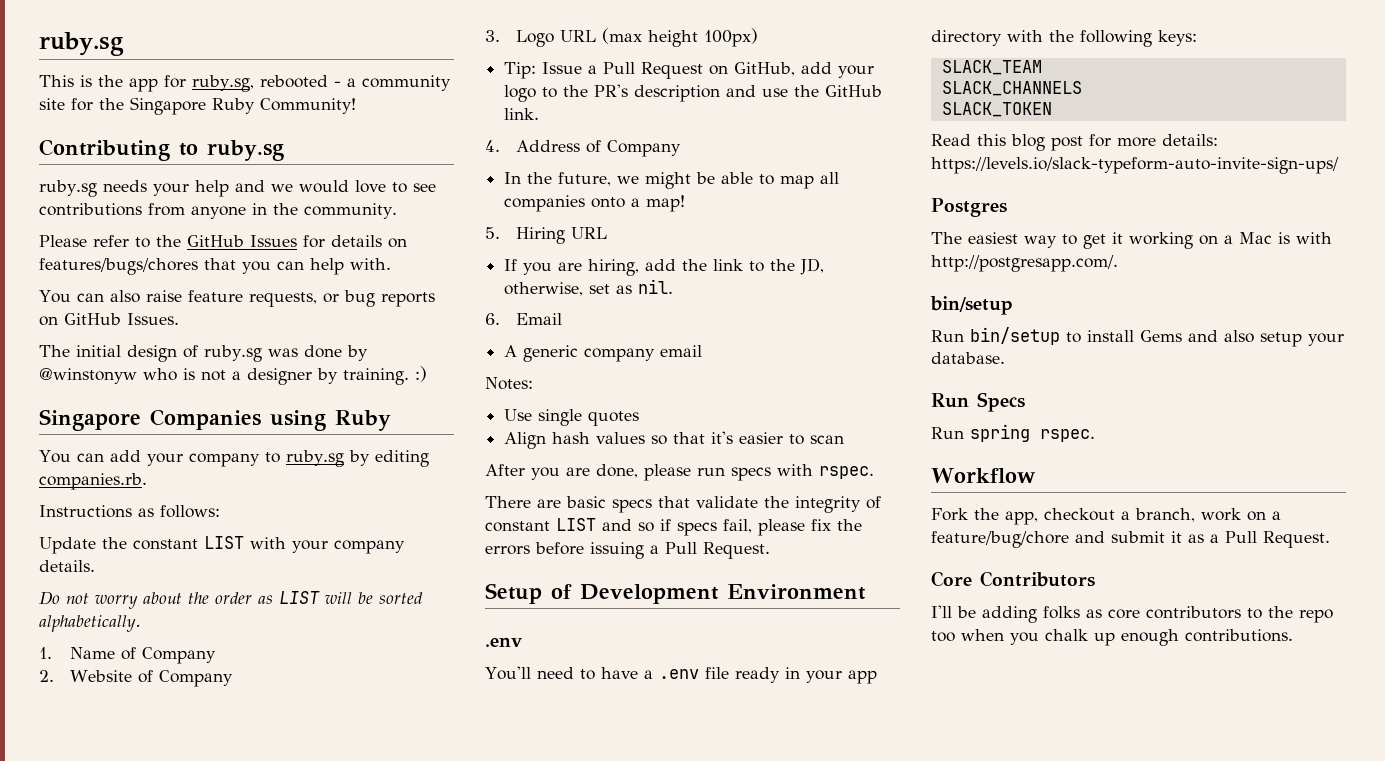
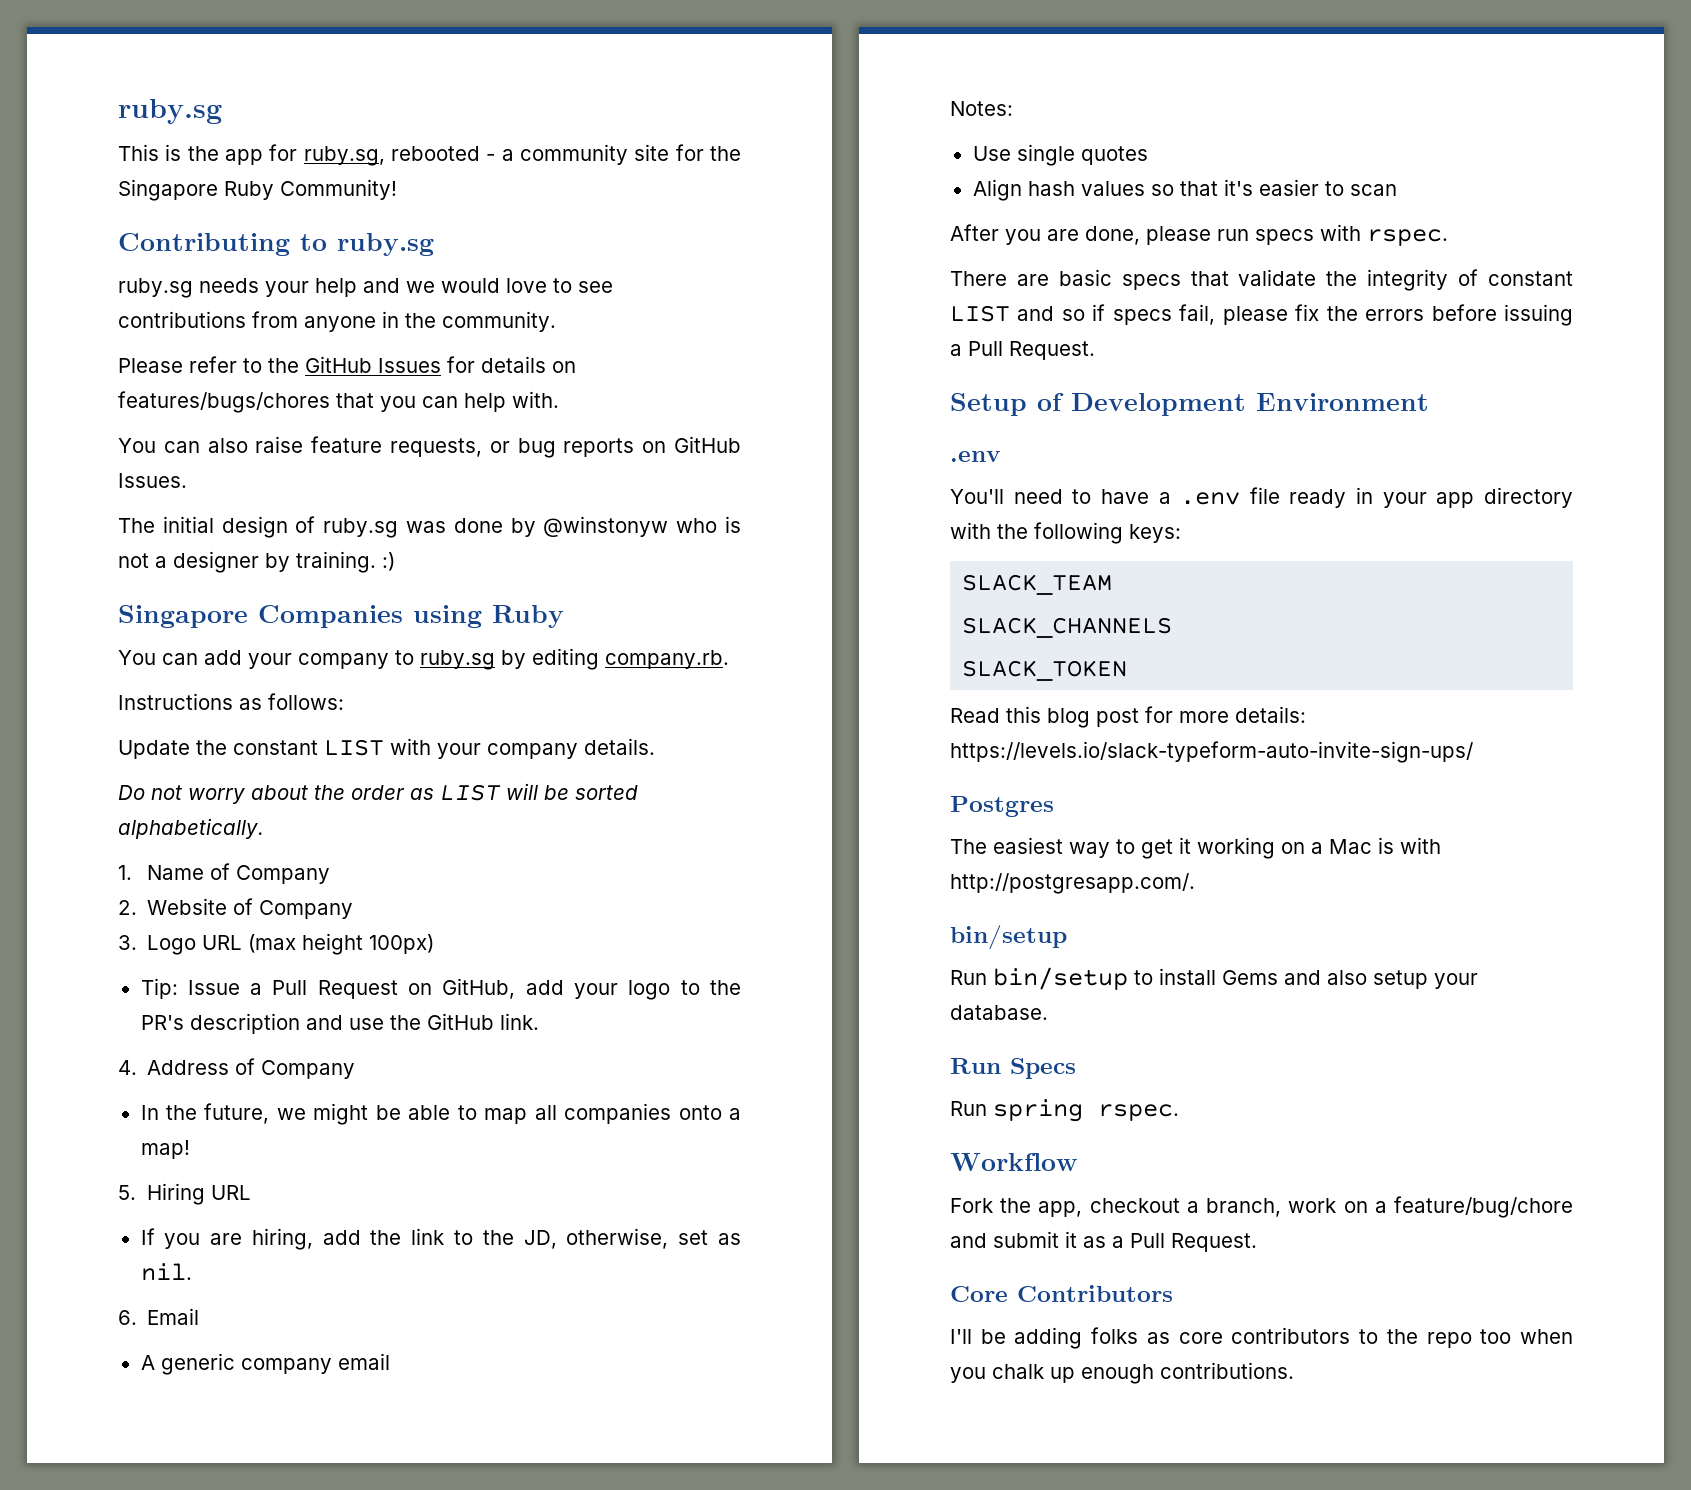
[39,473,147,490] companies.rb. -> [605,650,729,669] company.rb.

